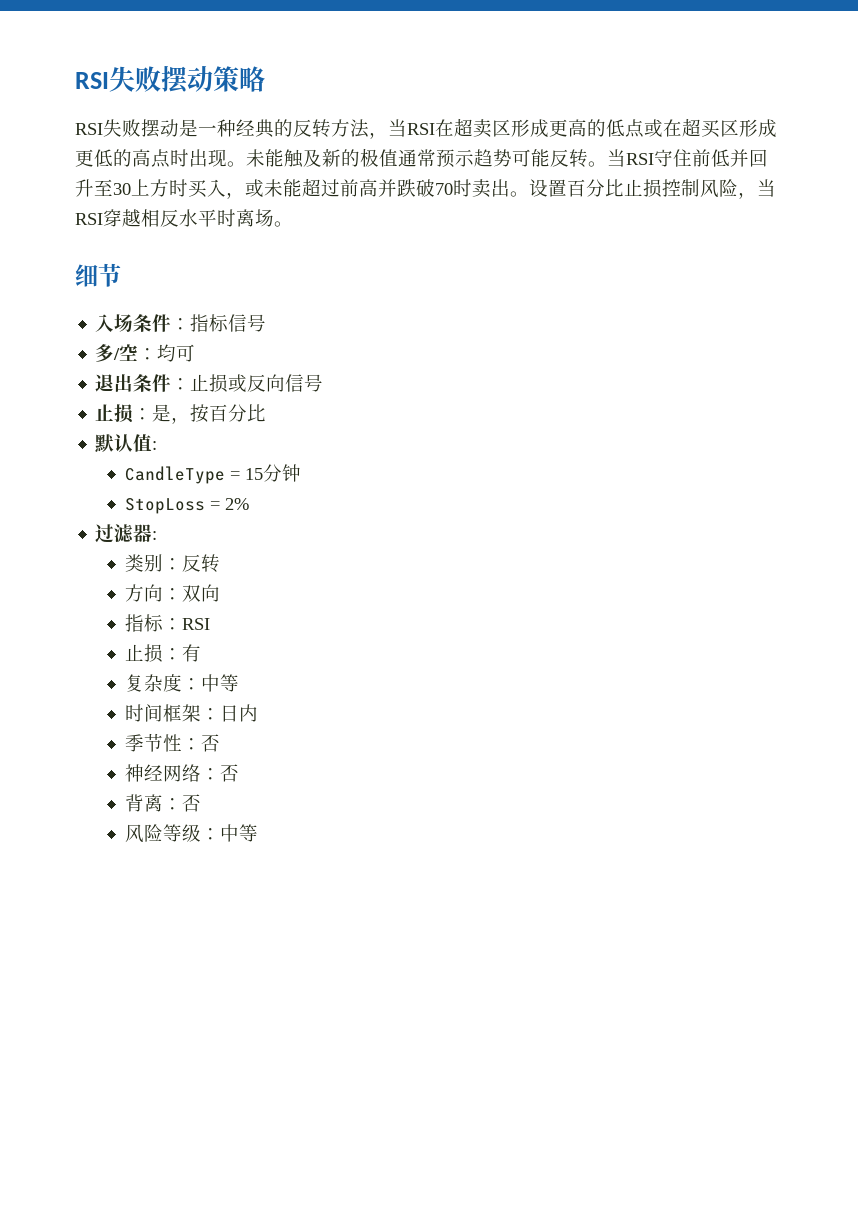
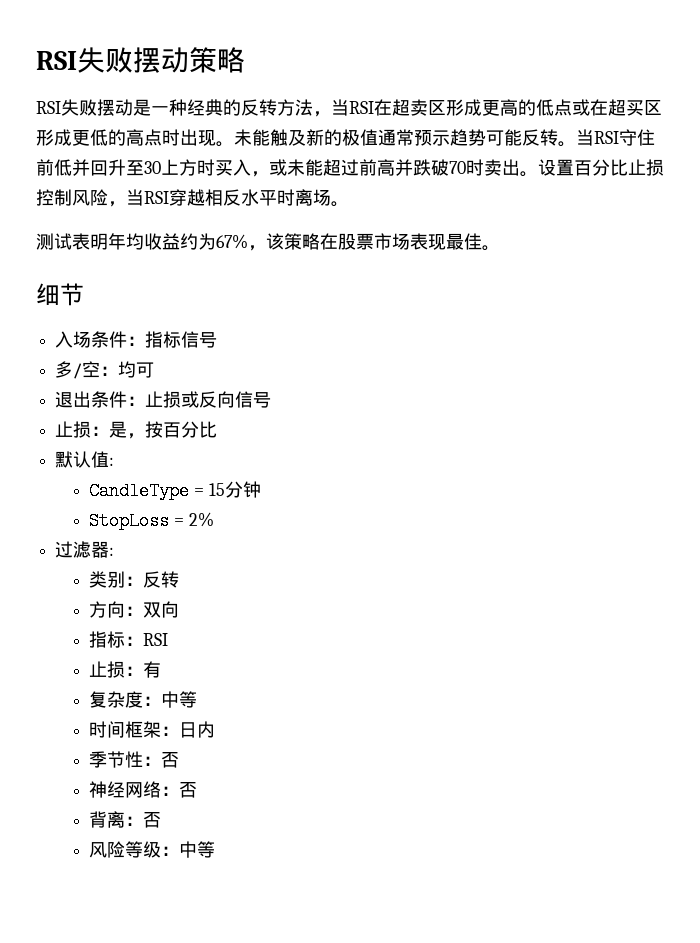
(293, 224) none -> [36,233,500,251] // 测试表明年均收益约为67%，该策略在股票市场表现最佳。

